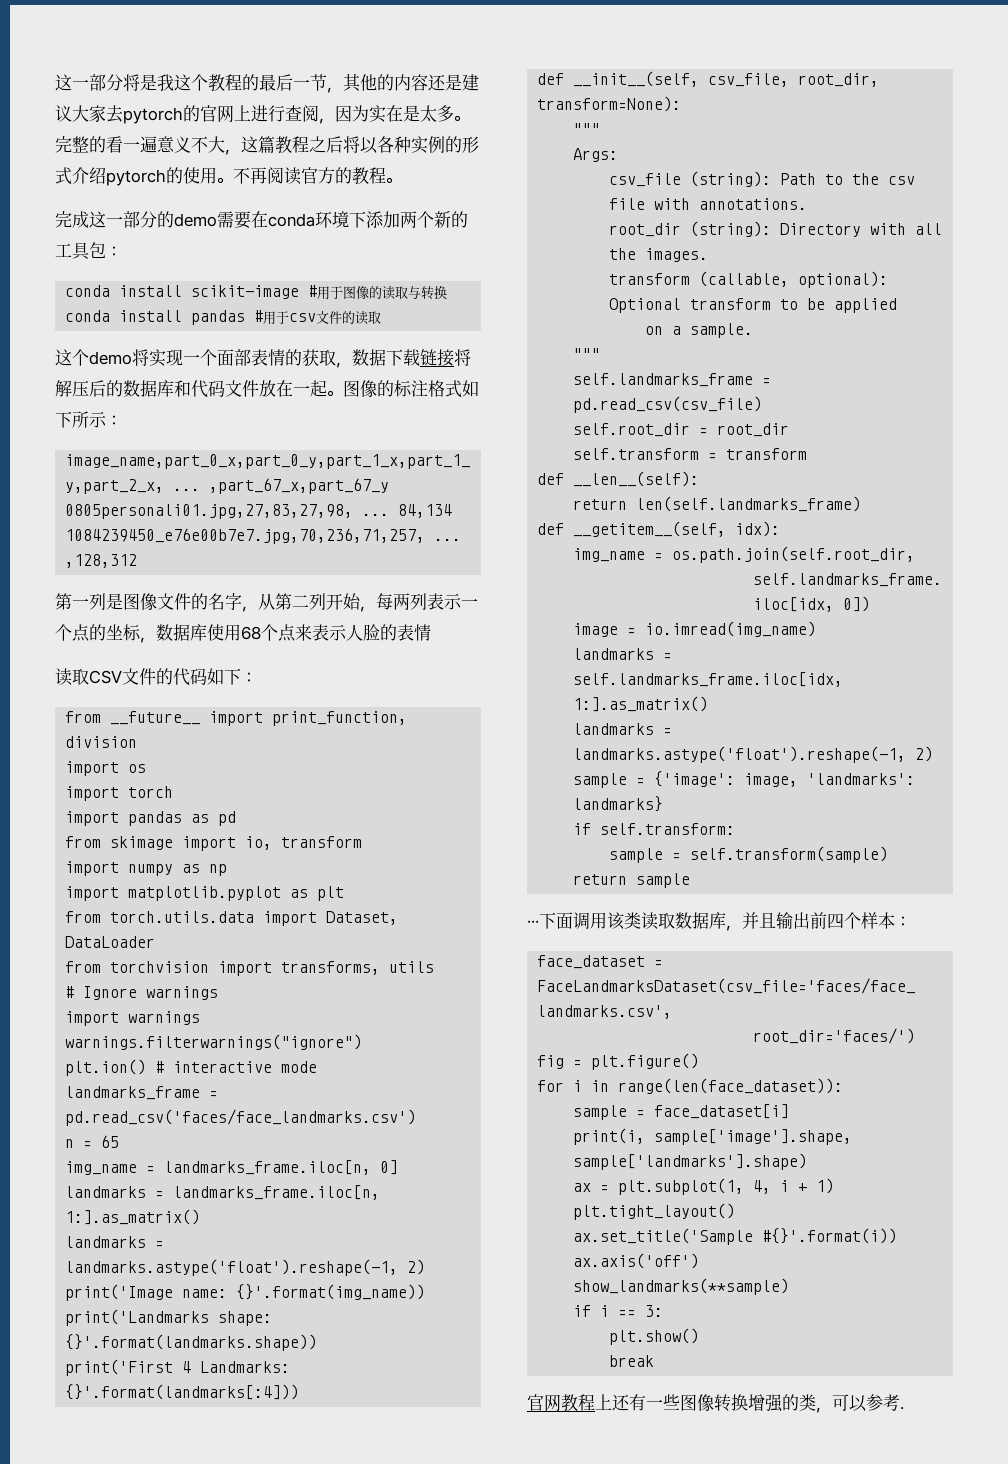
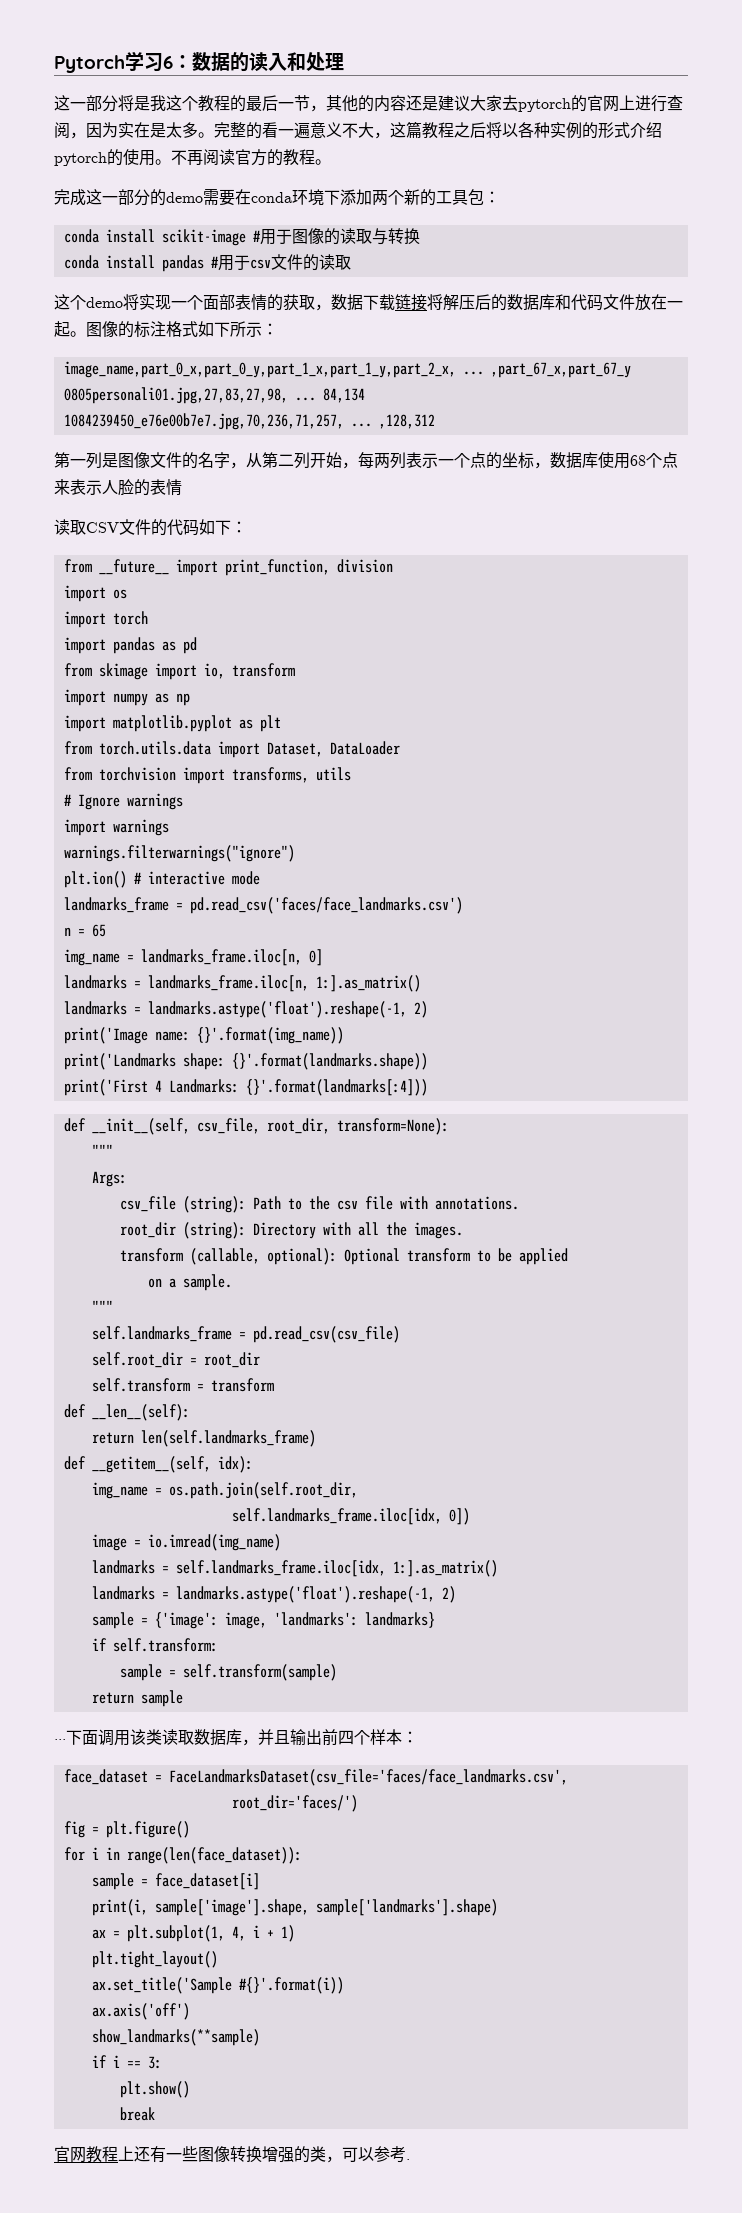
(55, 82) none -> [54,51,344,73] Pytorch学习6：数据的读入和处理 //

